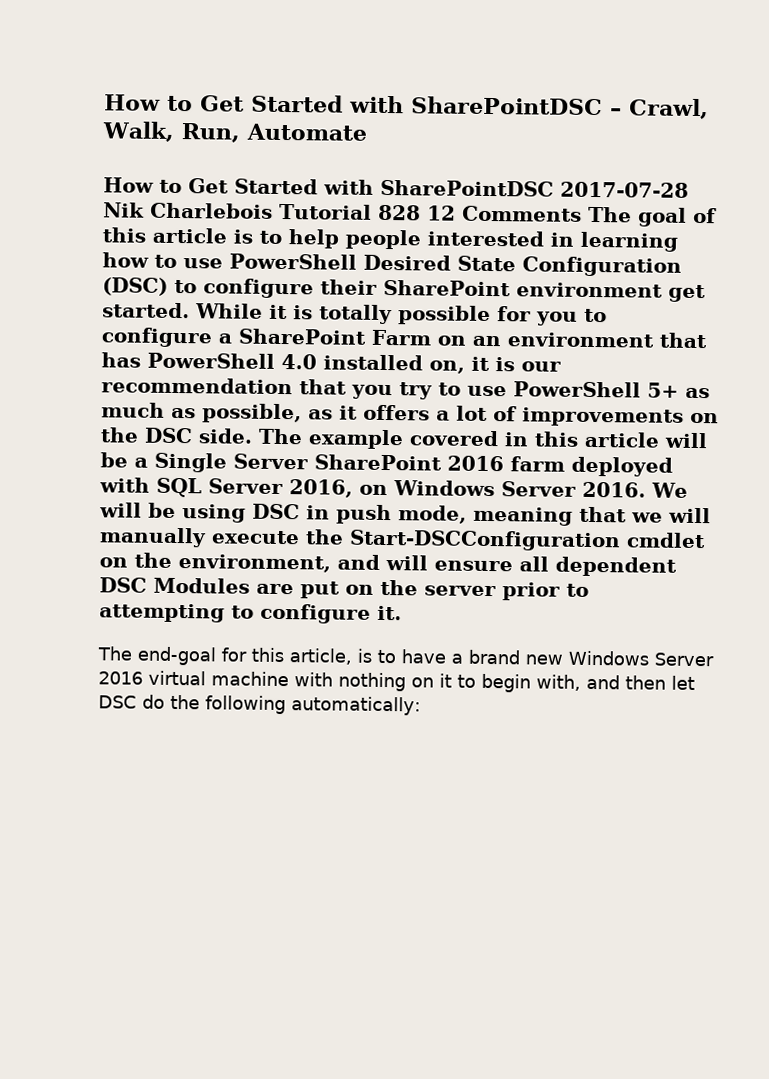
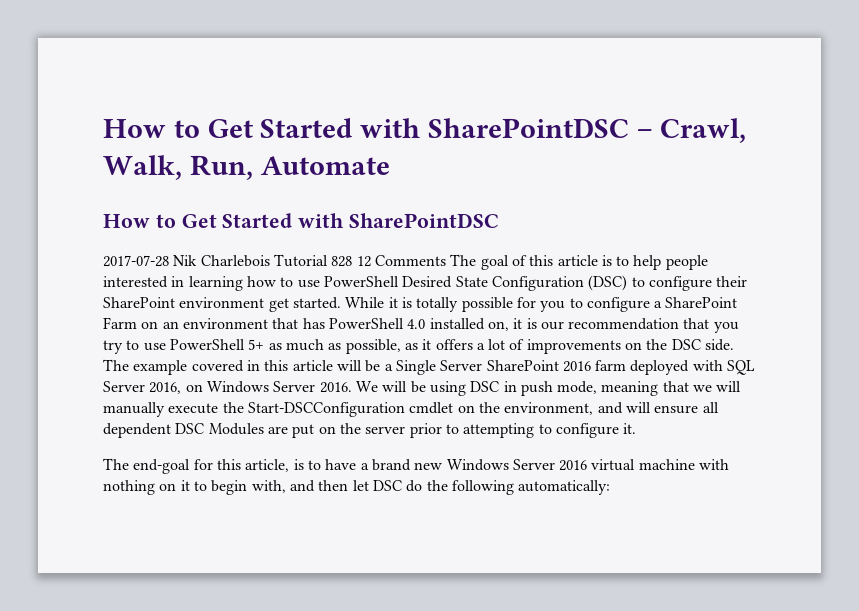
(554, 188) none -> (500, 220) //

